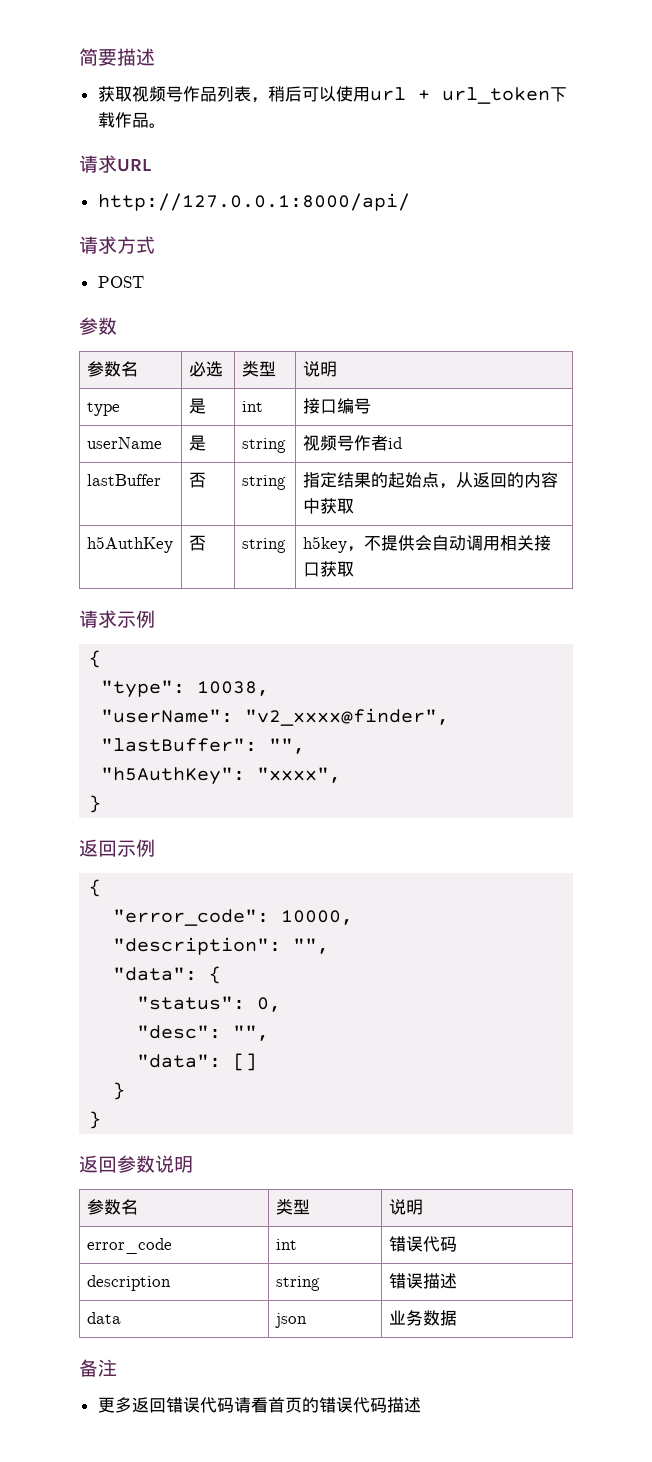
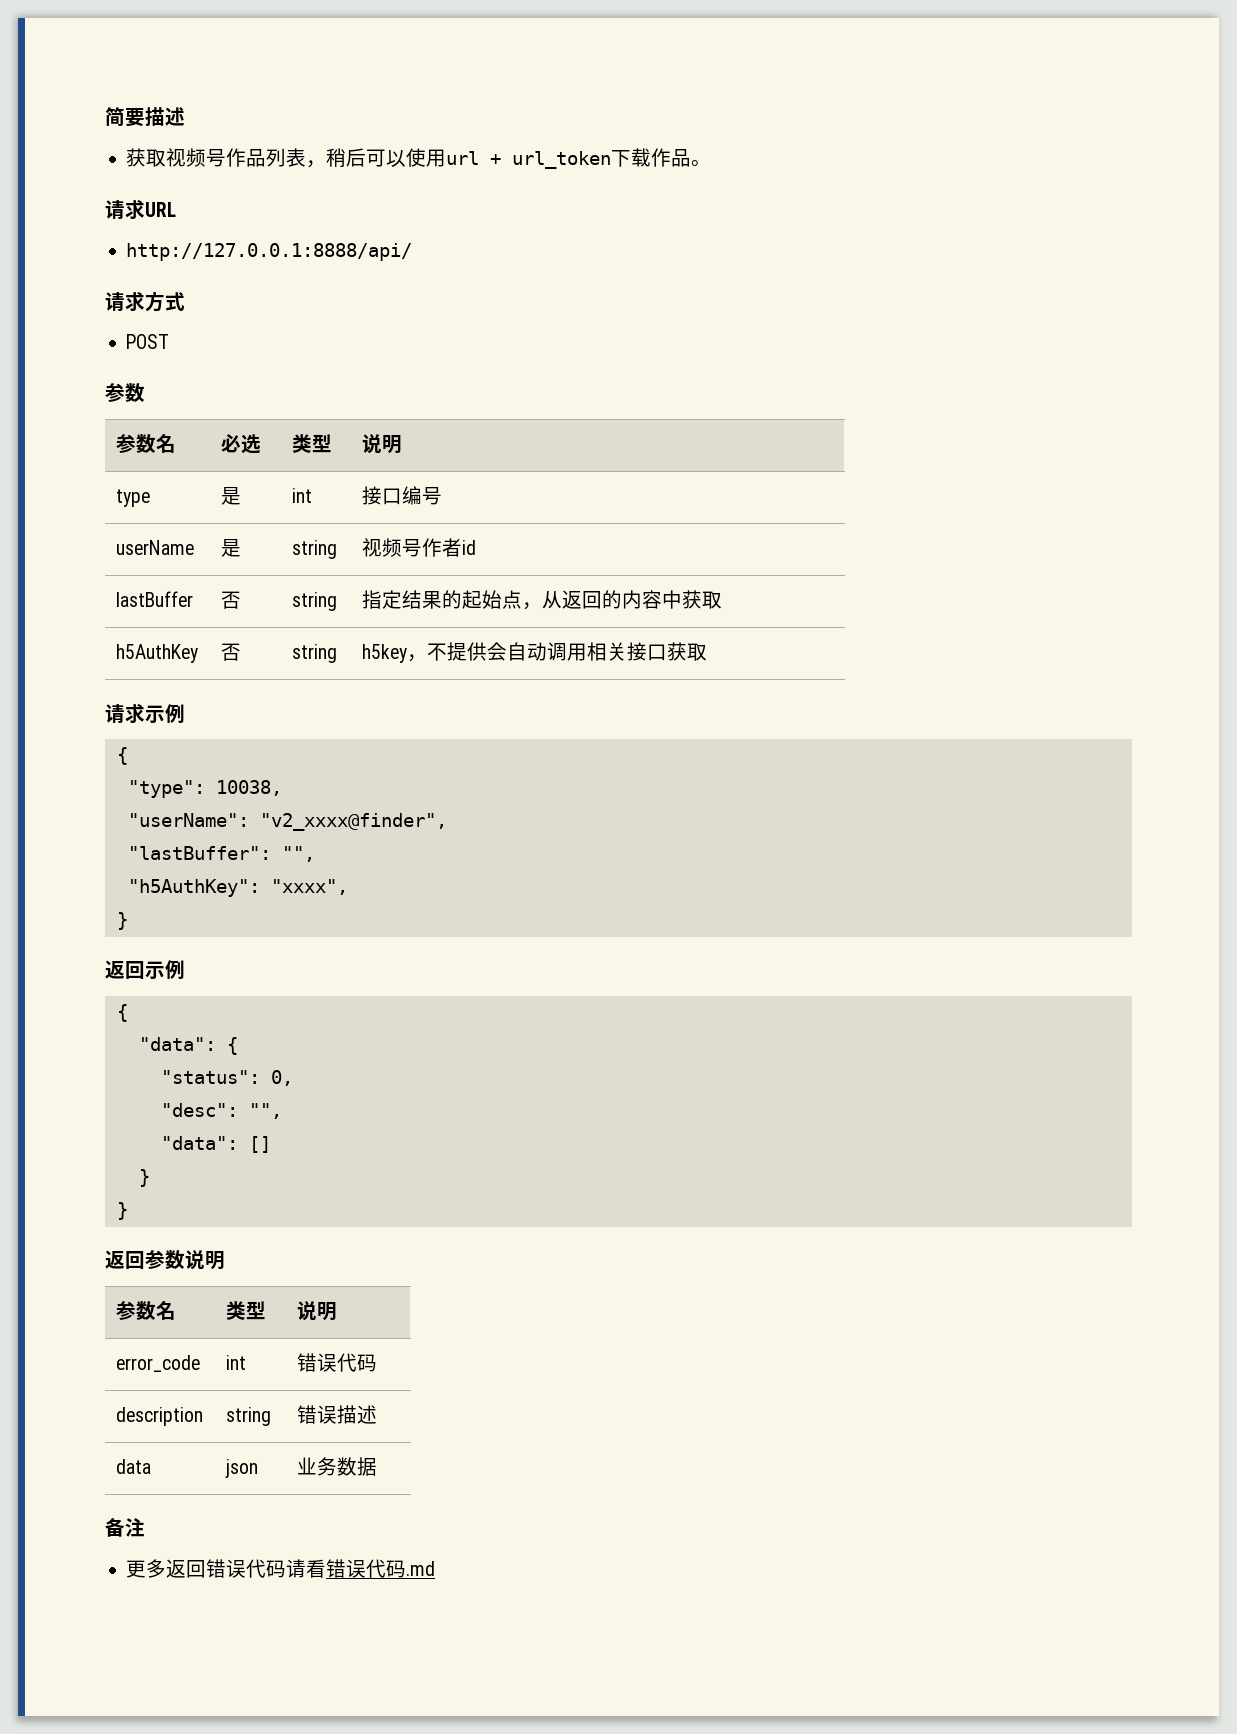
[97,193,410,211] http://127.0.0.1:8000/api/ -> [126,243,413,261] http://127.0.0.1:8888/api/
[113,909,354,926] [113,937,330,955] // "error_code": 10000, // "description": "", -> (128, 1013) none
[267,1397,421,1413] 首页的错误代码描述 -> [326,1559,436,1578] 错误代码.md

